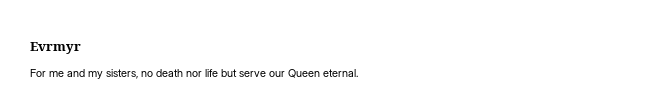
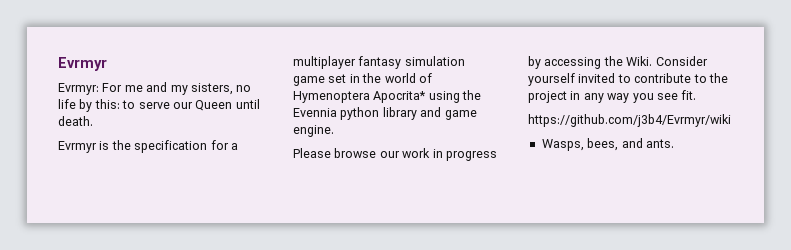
(81, 48) none -> [58,83,99,95] Evrmyr:
[156,69,358,78] death nor life but serve our Queen eternal. -> [58,99,260,112] [58,116,93,126] [58,140,238,153] [293,56,465,69] [293,73,432,86] [293,90,482,103] [293,107,477,120] [293,125,334,137] [293,148,497,161] [528,56,708,69] [528,73,728,86] [528,90,697,103] [528,114,731,127] [541,138,674,151] life by this: to serve our Queen until death. // Evrmyr is the specification for a multiplayer fantasy simulation game set in the world of Hymenoptera Apocrita* using the Evennia python library and game engine. // Please browse our work in progress by accessing the Wiki. Consider yourself invited to contribute to the project in any way you see fit. // https://github.com/j3b4/Evrmyr/wiki // Wasps, bees, and ants.

